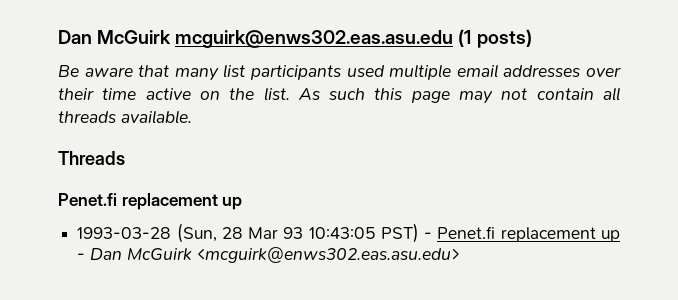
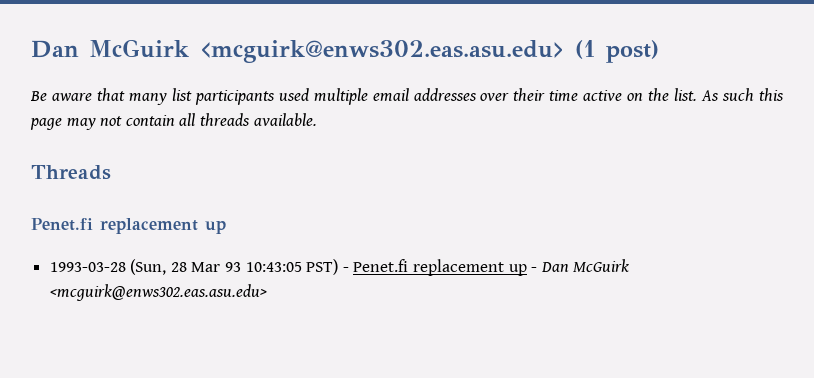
[58,29,532,48] Dan McGuirk mcguirk@enws302.eas.asu.edu (1 posts) -> [31,39,659,63] Dan McGuirk <mcguirk@enws302.eas.asu.edu> (1 post)

